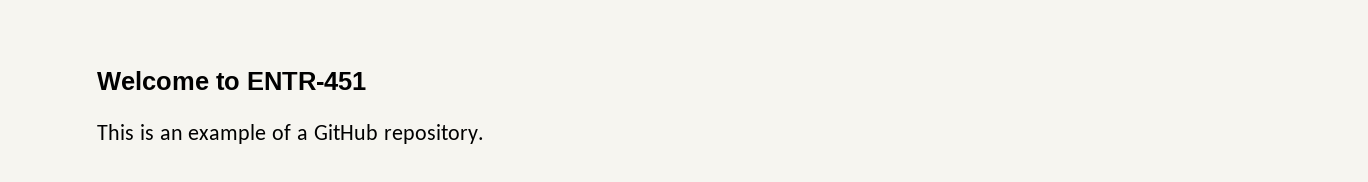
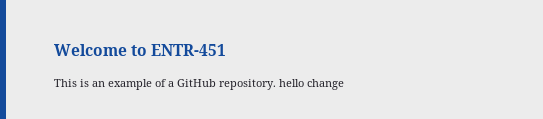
(484, 134) none -> [279,79,344,90] hello change

